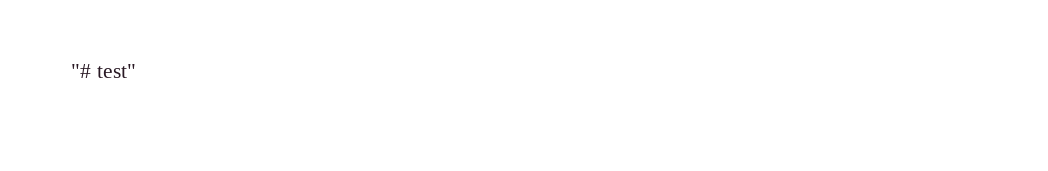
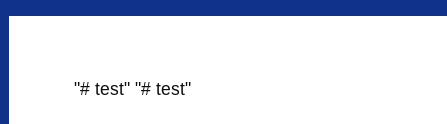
[71,64,136,78] "# test" -> [74,82,191,95] "# test" "# test"

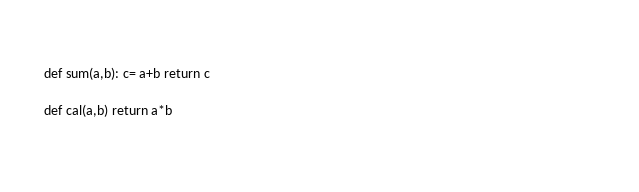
[74,82,191,95] "# test" "# test" -> [44,67,210,80] [44,104,173,117] def sum(a,b): c= a+b return c // def cal(a,b) return a*b

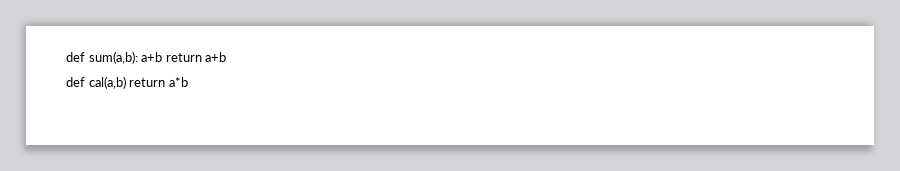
[122,71,136,78] c= -> (138, 57) none
[203,71,210,78] c -> [205,52,227,62] a+b

